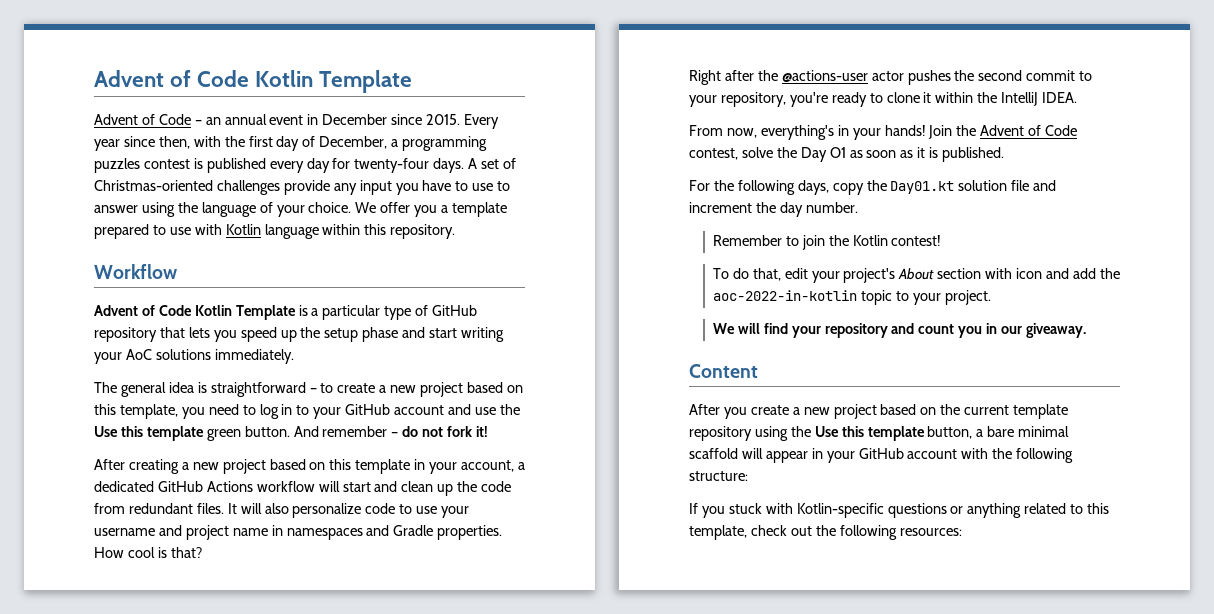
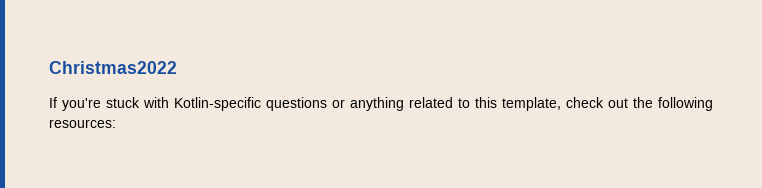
[94,70,413,93] [94,114,500,129] [94,136,488,151] [94,158,517,173] [94,180,511,195] [94,202,508,217] [94,224,456,239] [94,264,177,279] [94,305,478,320] [94,327,505,342] [94,349,294,364] [94,382,523,397] [94,404,520,419] [94,426,489,441] [94,459,525,474] [94,481,512,496] [94,503,470,518] [94,525,503,540] [94,547,202,558] [689,70,1093,85] [689,92,1078,107] [689,125,1078,140] [689,147,1005,162] [689,180,1057,195] [689,202,858,217] [712,235,942,250] [712,268,1120,283] [712,290,991,305] [712,323,1087,338] [689,364,758,378] [689,404,1069,419] [689,426,1070,441] [689,448,1074,463] [689,471,748,481] Advent of Code Kotlin Template // Advent of Code – an annual event in December since 2015. Every year since then, with the first day of December, a programming puzzles contest is published every day for twenty-four days. A set of Christmas-oriented challenges provide any input you have to use to answer using the language of your choice. We offer you a template prepared to use with Kotlin language within this repository. // Workflow // Advent of Code Kotlin Template is a particular type of GitHub repository that lets you speed up the setup phase and start writing your AoC solutions immediately. // The general idea is straightforward – to create a new project based on this template, you need to log in to your GitHub account and use the Use this template green button. And remember – do not fork it! // After creating a new project based on this template in your account, a dedicated GitHub Actions workflow will start and clean up the code from redundant files. It will also personalize code to use your username and project name in namespaces and Gradle properties. How cool is that? // Right after the @actions-user actor pushes the second commit to your repository, you're ready to clone it within the IntelliJ IDEA. // From now, everything's in your hands! Join the Advent of Code contest, solve the Day O1 as soon as it is published. // For the following days, copy the Day01.kt solution file and increment the day number. // Remember to join the Kotlin contest! // To do that, edit your project's About section with icon and add the aoc-2022-in-kotlin topic to your project. // We will find your repository and count you in our giveaway. // Content // After you create a new project based on the current template repository using the Use this template button, a bare minimal scaffold will appear in your GitHub account with the following structure: -> [49,61,177,74] Christmas2022
[701,506,725,518] you -> [62,98,101,111] you're

